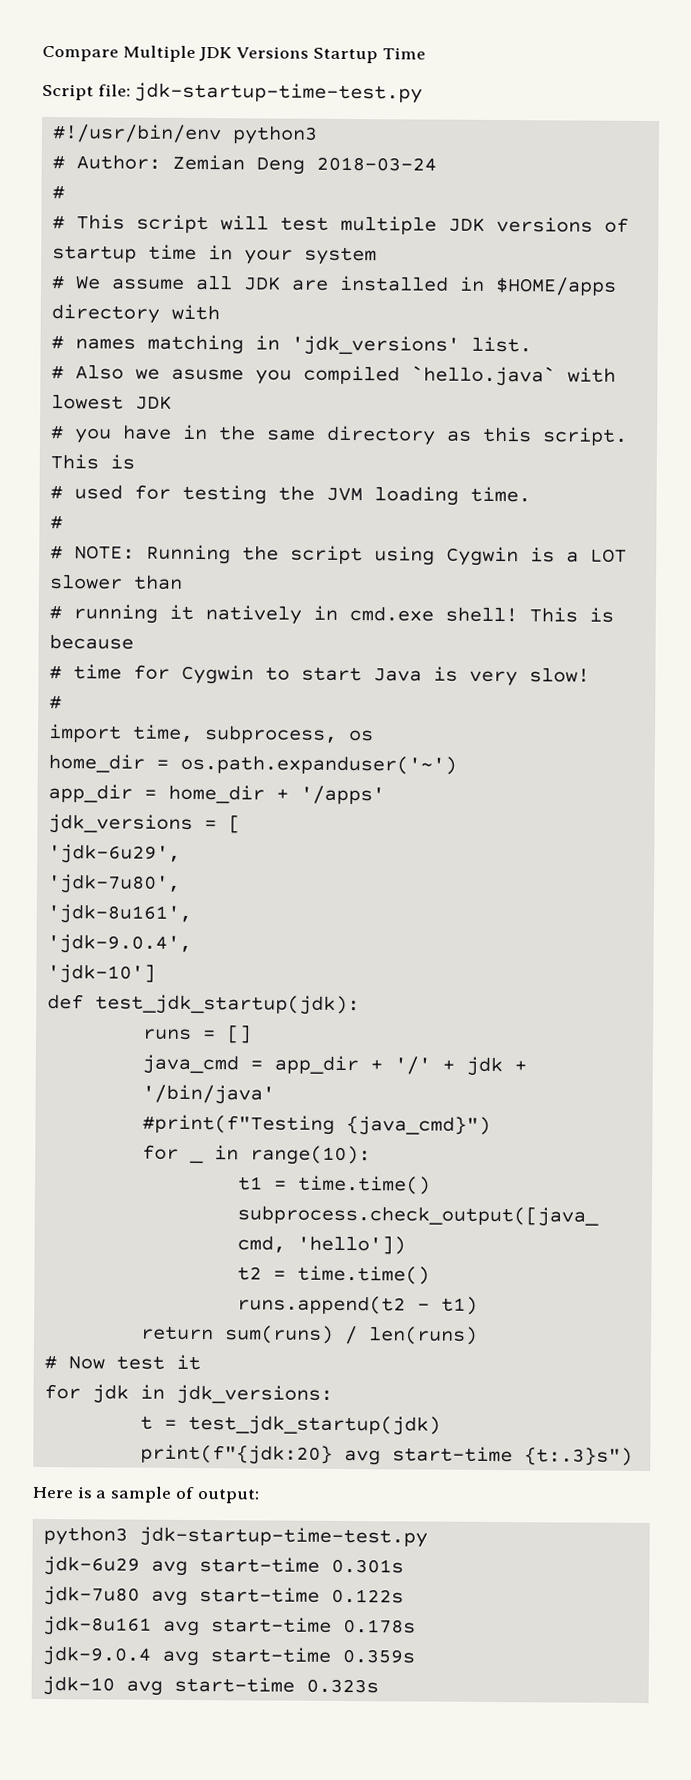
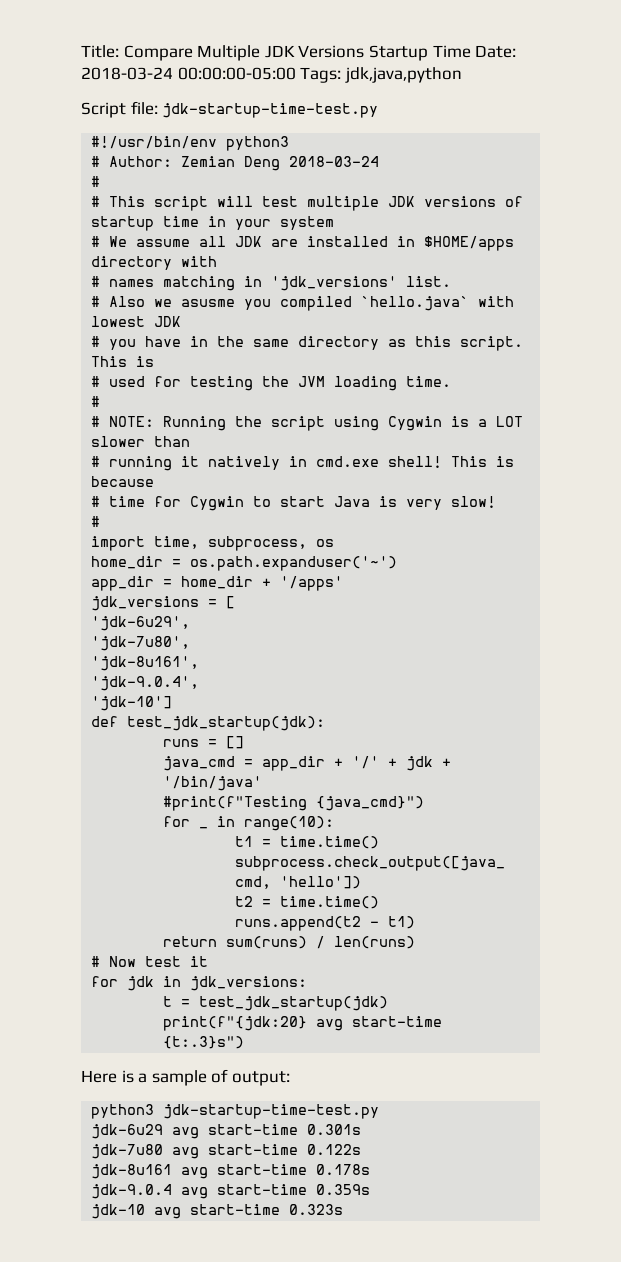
(42, 53) none -> [81,45,119,58] Title:
(426, 53) none -> [475,45,517,58] [81,67,462,83] Date: 2018-03-24 00:00:00-05:00 Tags: jdk,java,python

